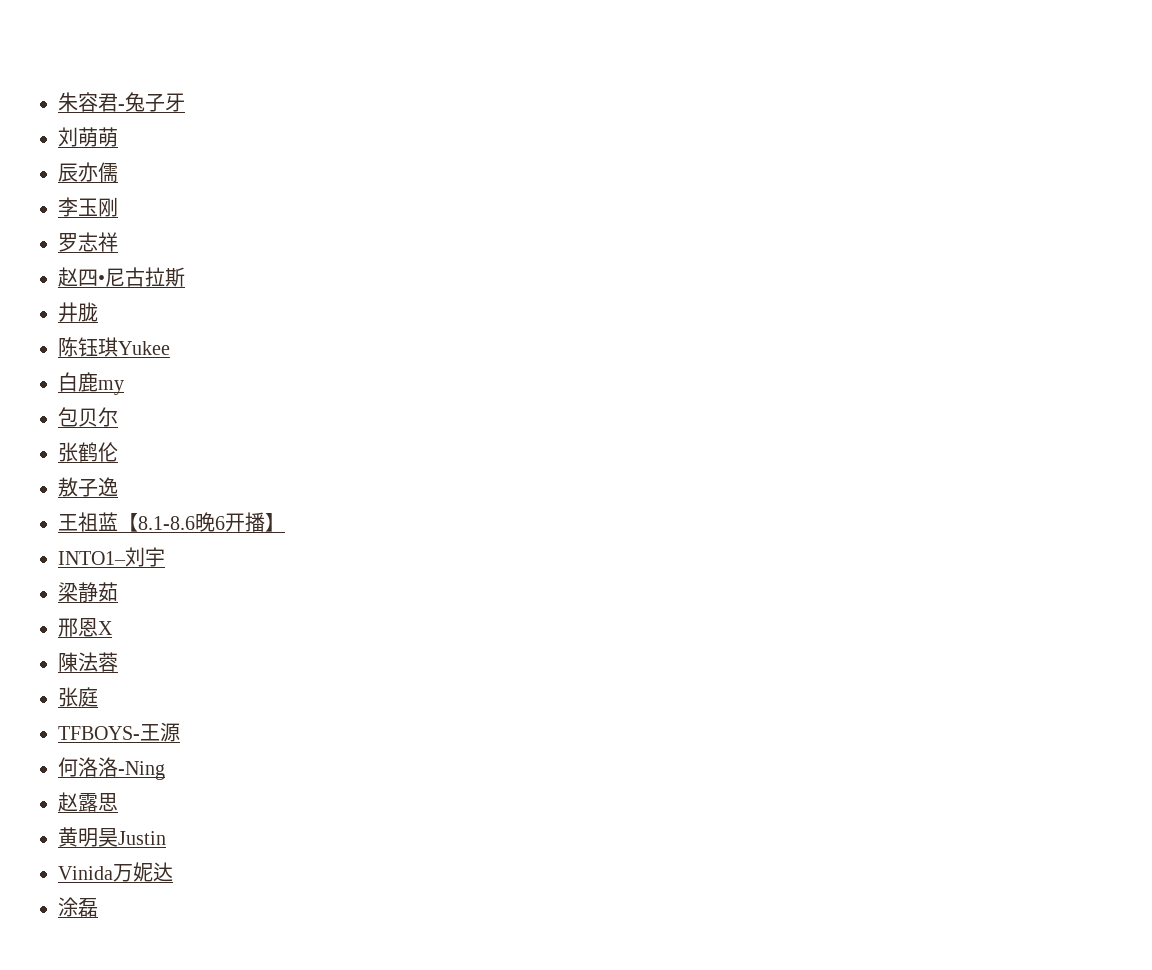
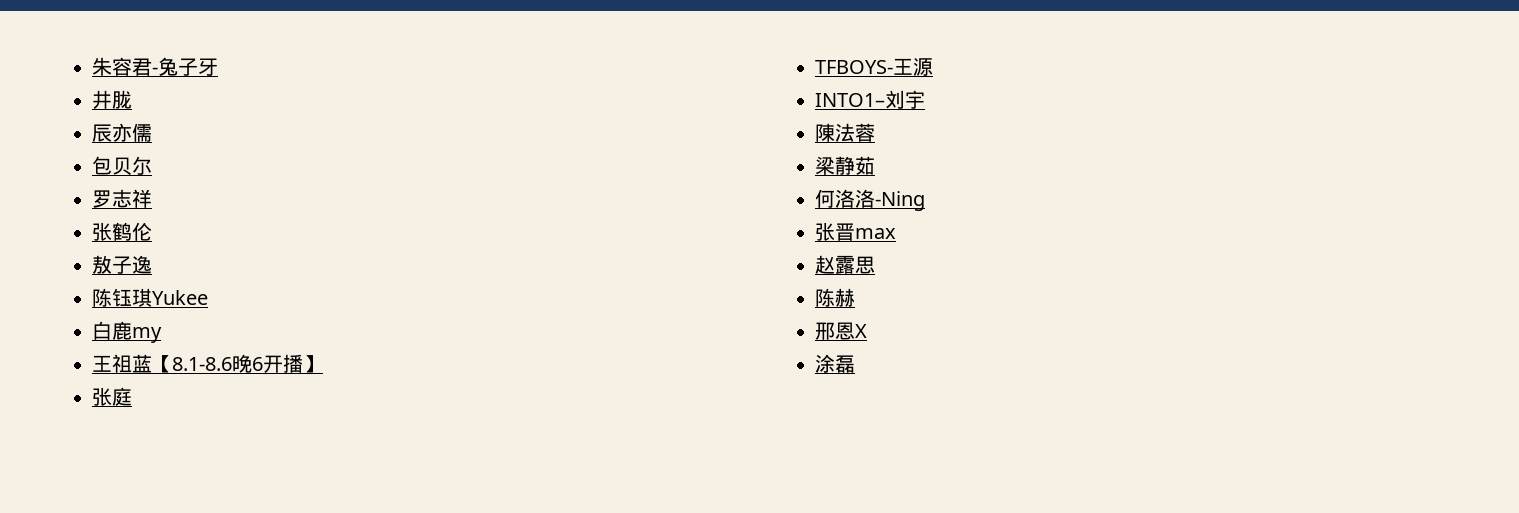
[58,127,118,147] 刘萌萌 -> [92,90,132,109] 井胧
[58,197,118,217] 李玉刚 -> [92,156,152,176] 包贝尔
[58,267,185,287] [58,302,98,322] 赵四•尼古拉斯 // 井胧 -> [92,222,152,241] [92,255,152,274] 张鹤伦 // 敖子逸
[58,407,118,427] [58,442,118,462] [58,477,118,497] // 包贝尔 // 张鹤伦 // 敖子逸 -> (162, 335) none
[58,547,165,567] [58,582,118,602] [58,618,113,637] [58,652,118,672] [58,687,98,707] [58,722,180,742] INTO1–刘宇 // 梁静茹 // 邢恩X // 陳法蓉 // 张庭 // TFBOYS-王源 -> [92,387,132,406] [815,58,933,76] [815,90,925,109] [815,123,875,142] [815,156,875,175] 张庭 // TFBOYS-王源 // INTO1–刘宇 // 陳法蓉 // 梁静茹
(165, 770) none -> [815,222,896,241] // 张晋max
[58,827,166,847] [58,862,173,882] 黄明昊Justin // Vinida万妮达 -> [815,288,855,307] [815,322,867,340] 陈赫 // 邢恩X

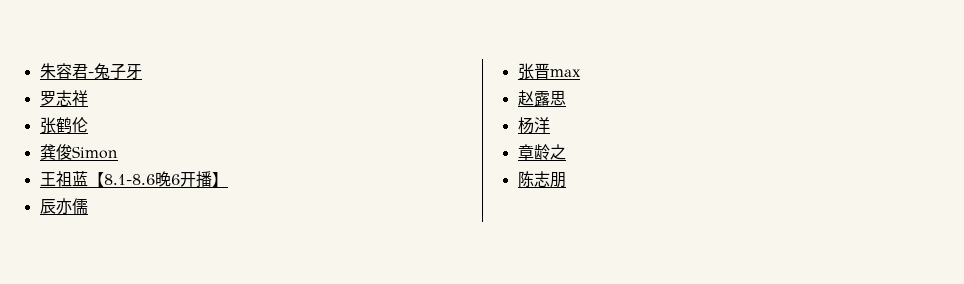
[92,90,132,109] [92,123,152,142] [92,156,152,176] // 井胧 // 辰亦儒 // 包贝尔 -> (142, 72) none
[92,255,152,274] [92,288,208,307] [92,321,162,343] 敖子逸 // 陈钰琪Yukee // 白鹿my -> [39,144,118,160] 龚俊Simon
[92,387,132,406] [815,58,933,76] [815,90,925,109] [815,123,875,142] [815,156,875,175] [815,189,925,211] 张庭 // TFBOYS-王源 // INTO1–刘宇 // 陳法蓉 // 梁静茹 // 何洛洛-Ning -> [39,198,88,215] 辰亦儒
[815,288,855,307] [815,322,867,340] [815,354,855,373] 陈赫 // 邢恩X // 涂磊 -> [517,117,550,134] [517,144,566,160] [517,171,566,188] 杨洋 // 章龄之 // 陈志朋

